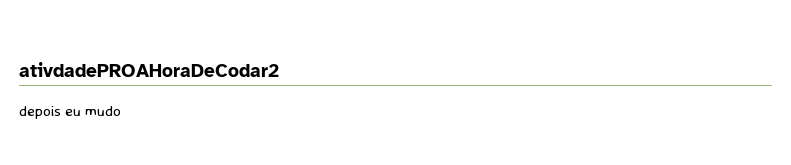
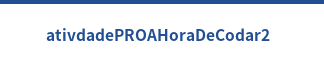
[19,106,121,119] // depois eu mudo -> (270, 34) none

